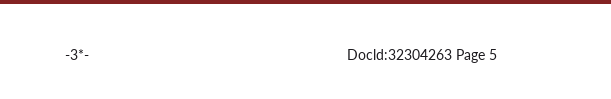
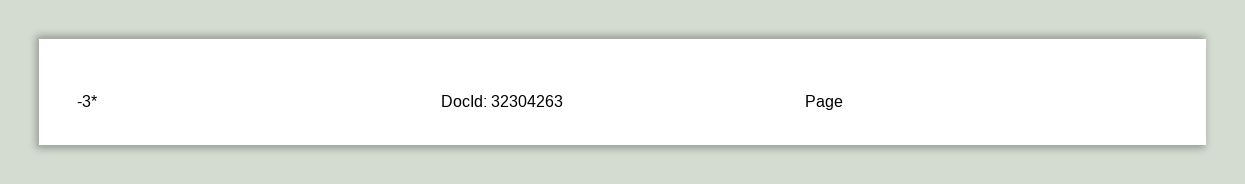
[65,49,89,60] [347,49,497,63] -3*- // Docld:32304263 Page 5 -> [77,95,97,107] [441,95,564,107] [805,95,843,110] -3* // DocId: 32304263 // Page

